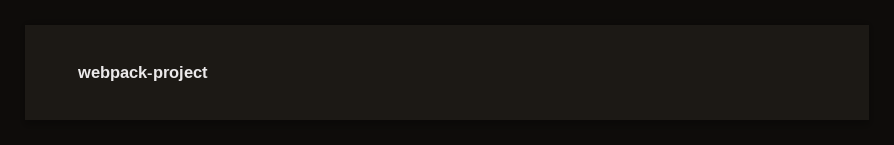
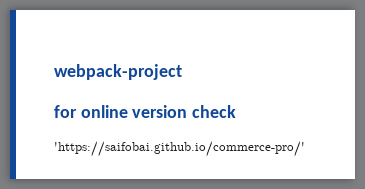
(208, 73) none -> [54,105,237,118] [54,141,305,157] // for online version check // 'https://saifobai.github.io/commerce-pro/'

